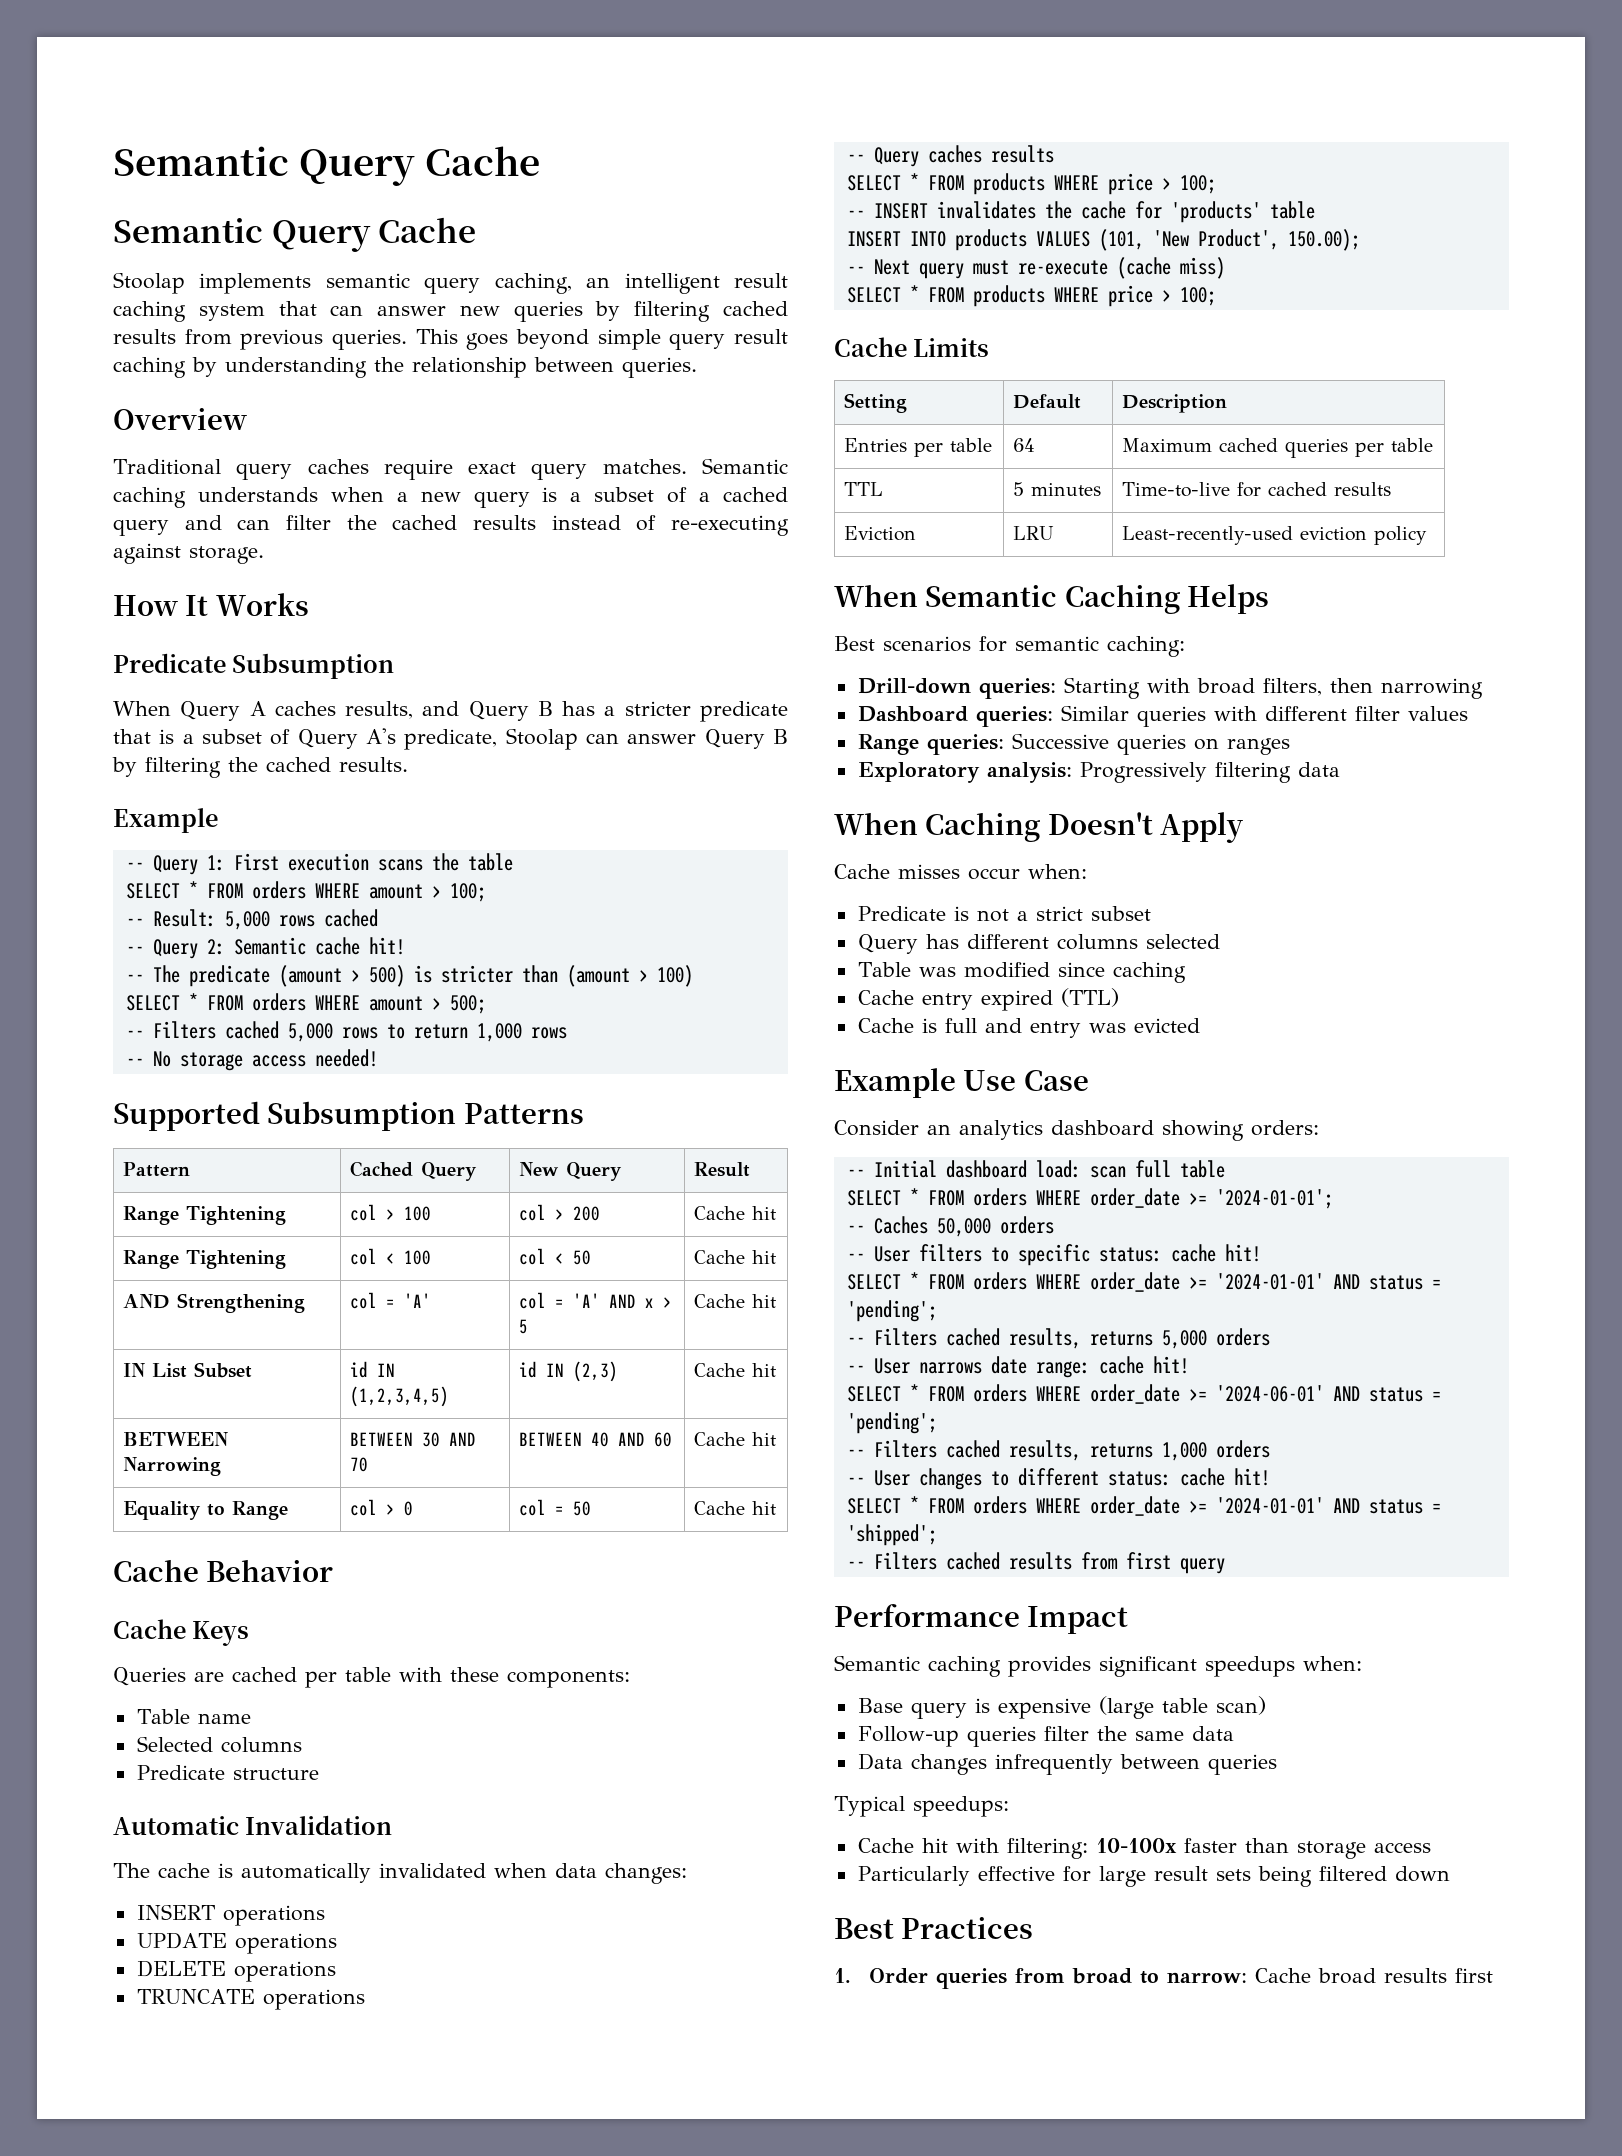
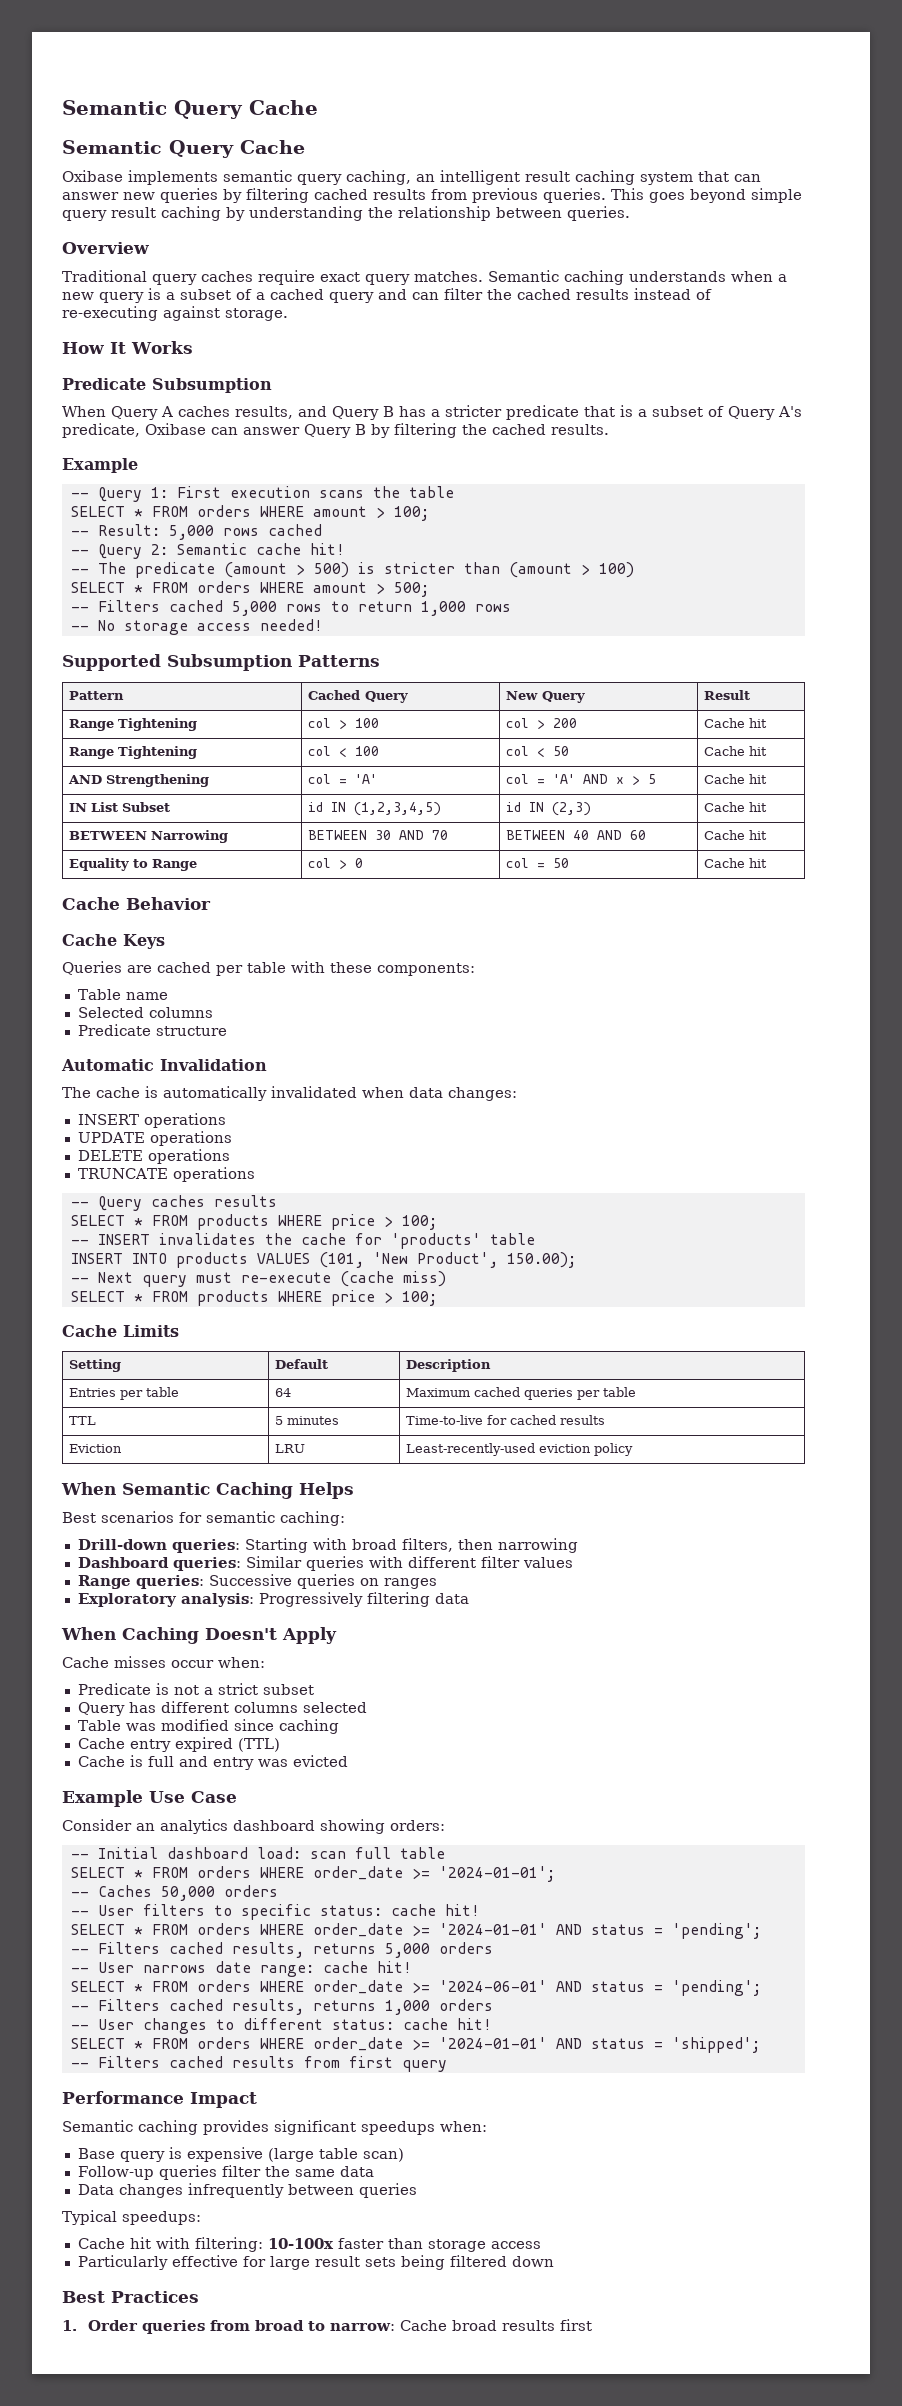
[113,272,185,294] Stoolap -> [62,170,123,182] Oxibase
[505,728,578,750] Stoolap -> [145,423,206,435] Oxibase

